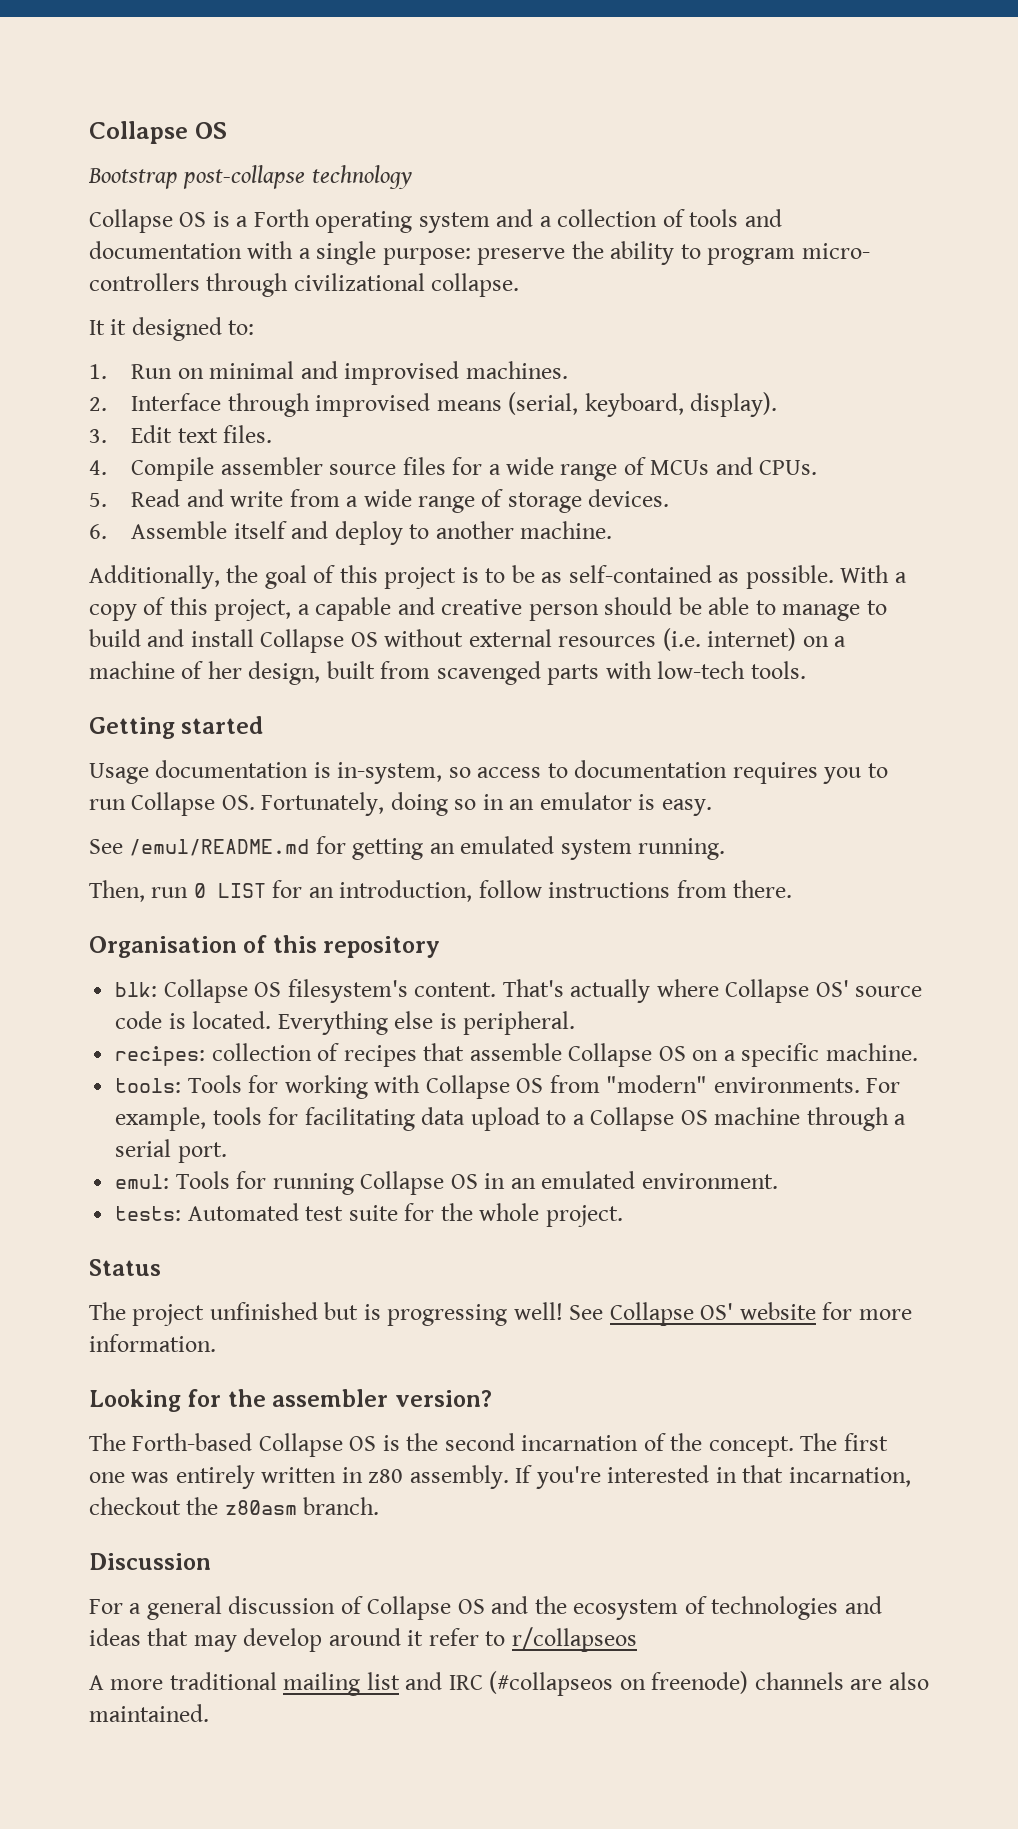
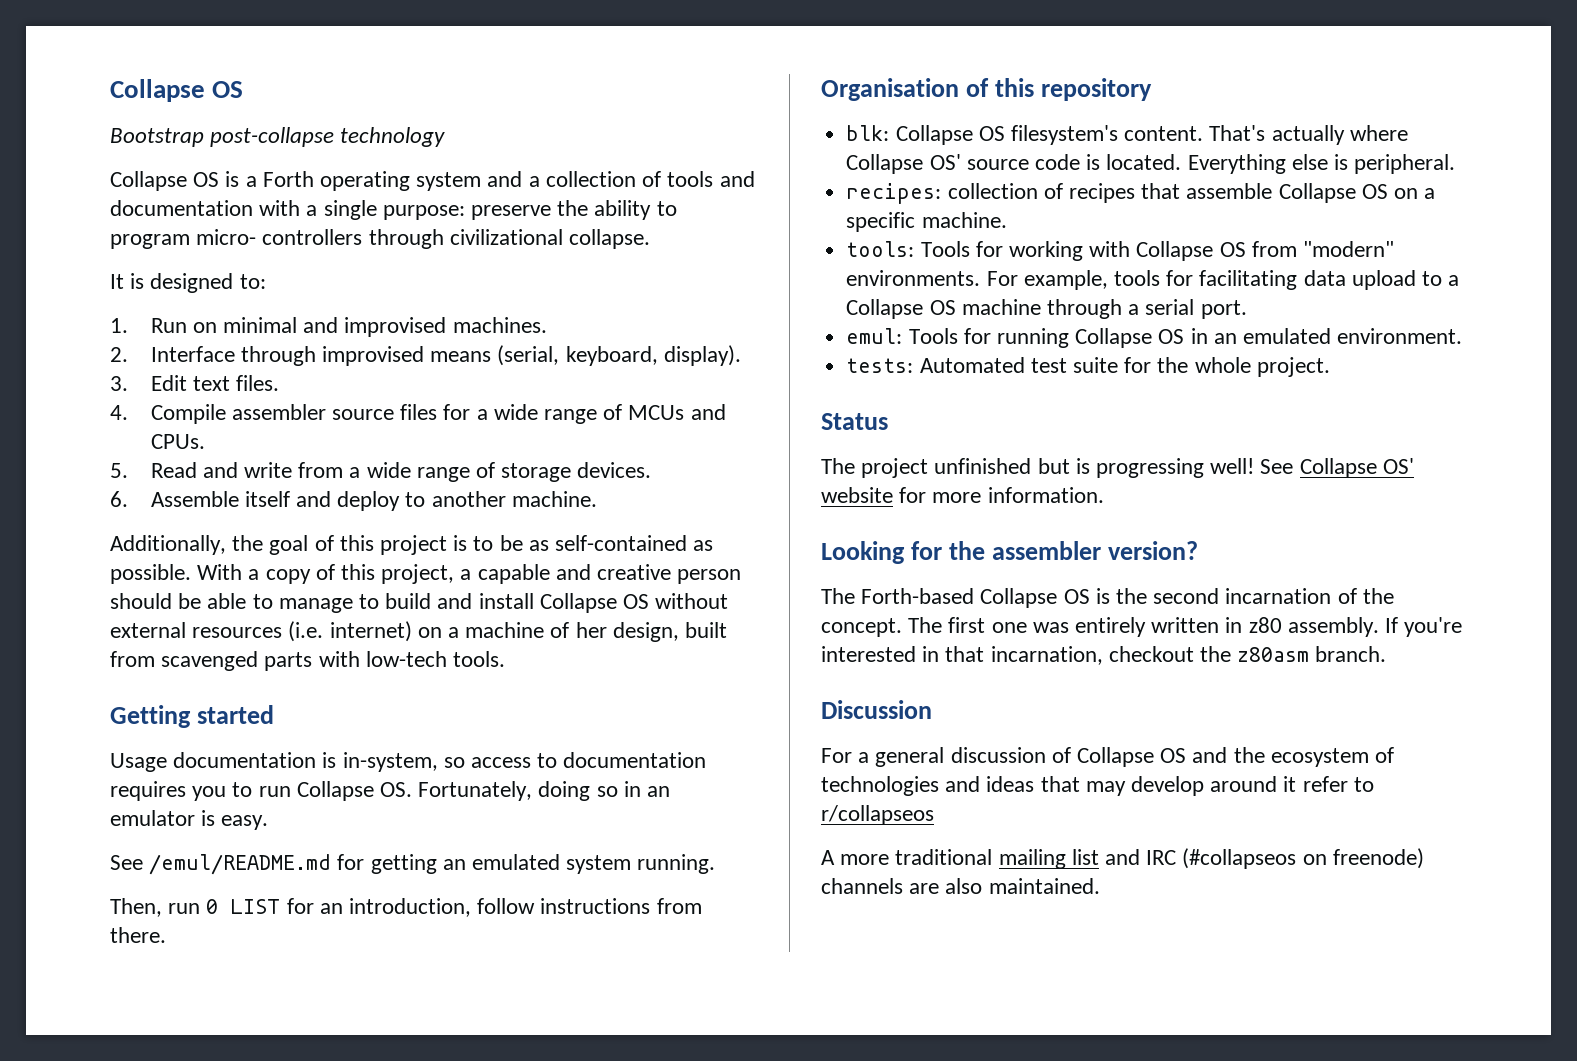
[110,319,127,335] it -> [130,273,145,289] is

